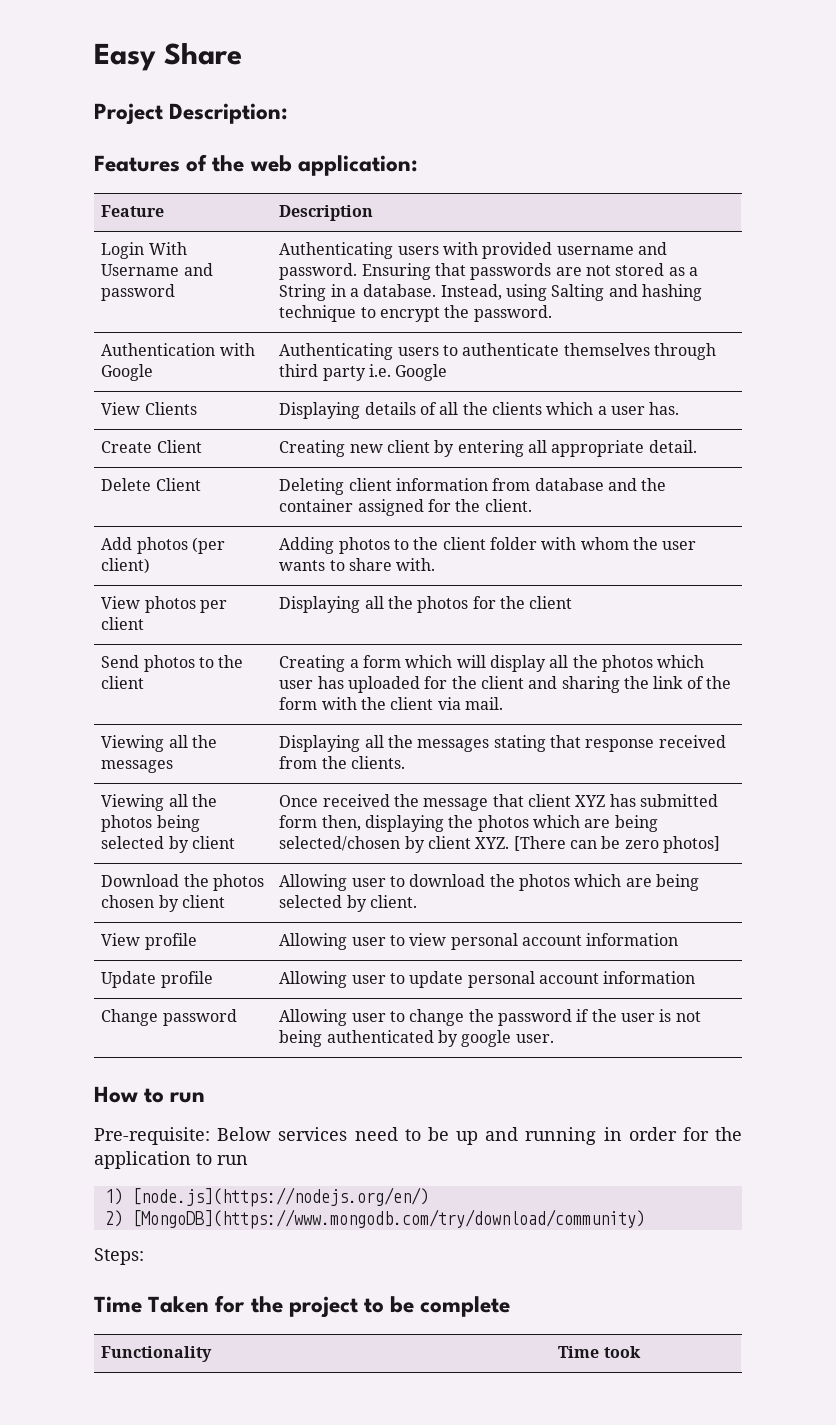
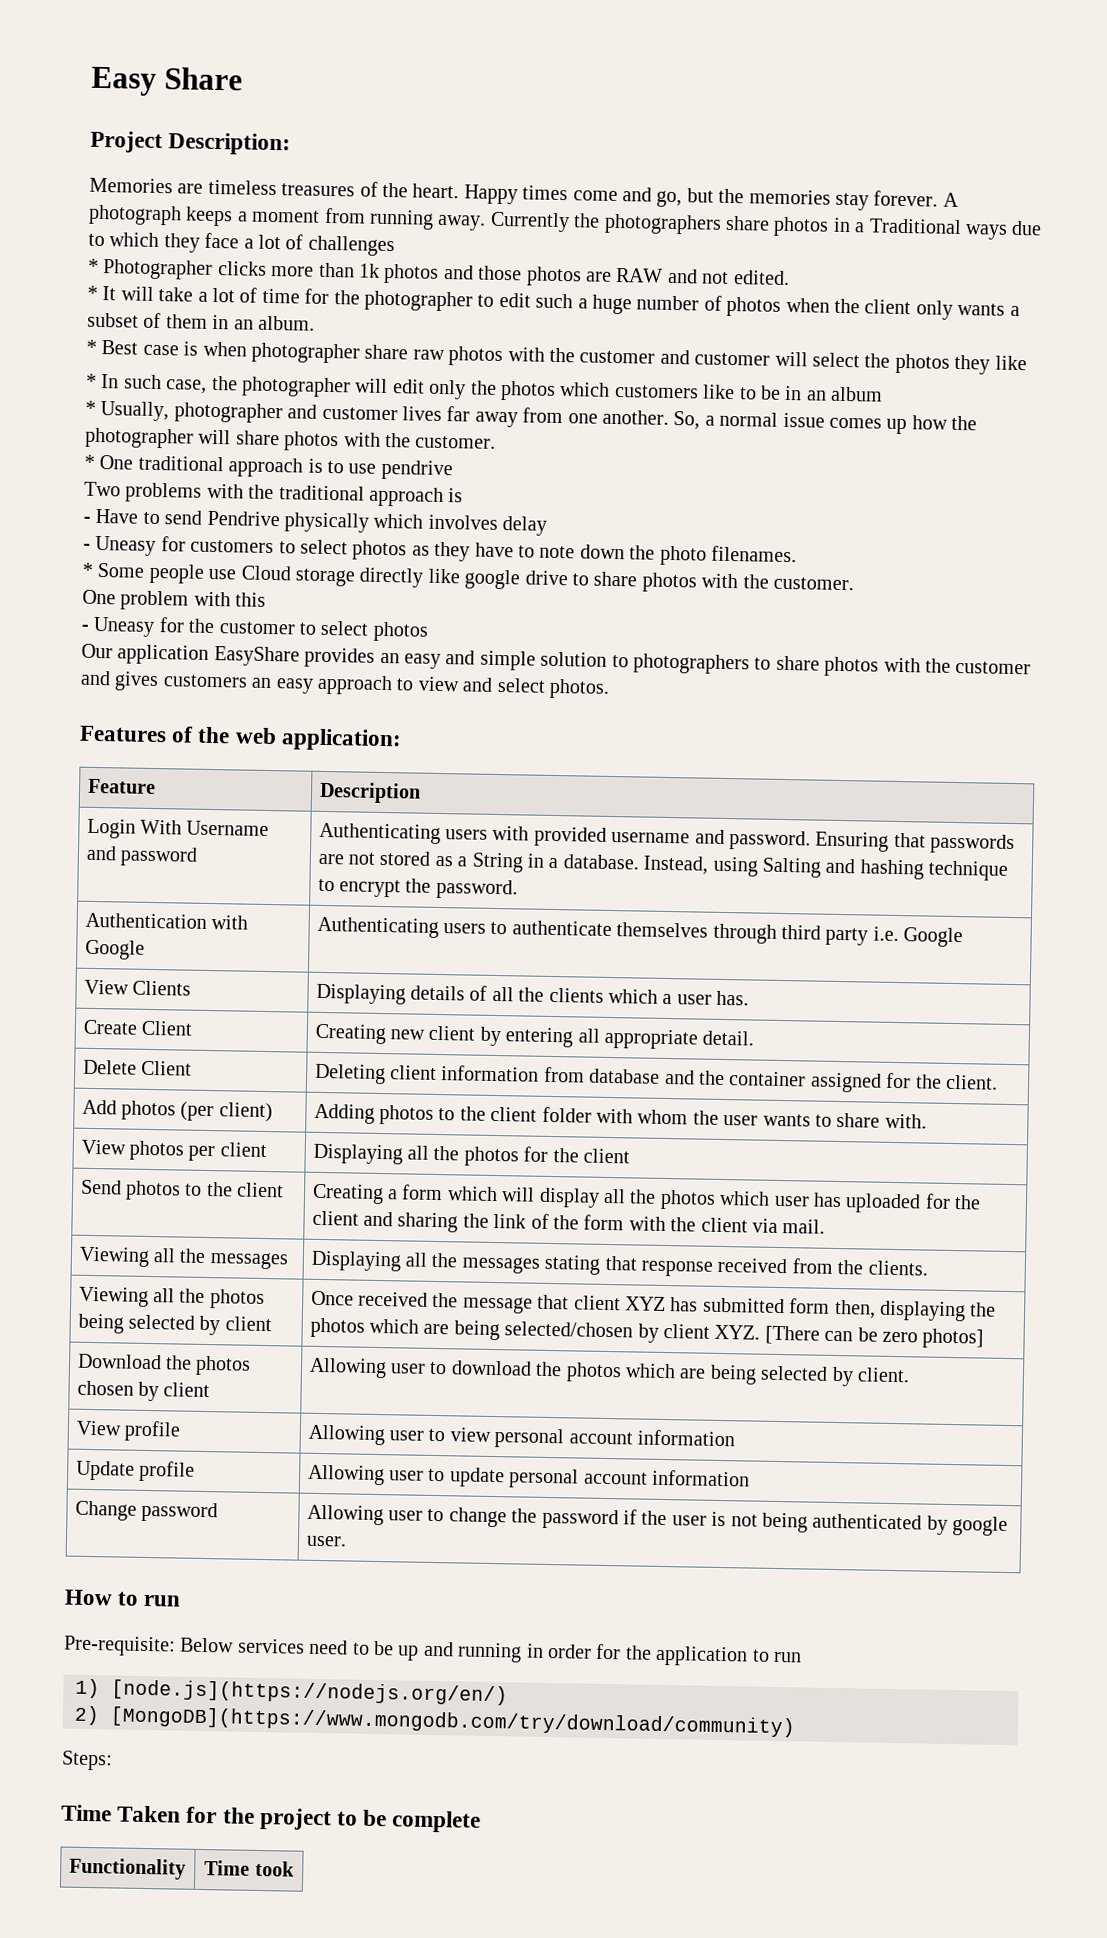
(289, 113) none -> [89,177,959,211] [88,204,1043,240] [88,232,395,257] [88,258,790,287] [87,285,1020,320] [87,312,315,331] [86,339,1027,375] [86,373,884,402] [85,400,978,435] [85,427,497,452] [84,454,453,481] [84,481,464,508] [83,508,548,536] [83,535,797,566] [82,562,854,593] [82,589,267,611] [81,616,429,642] [81,643,1032,677] [80,670,610,699] // Memories are timeless treasures of the heart. Happy times come and go, but the memories stay forever. A photograph keeps a moment from running away. Currently the photographers share photos in a Traditional ways due to which they face a lot of challenges // * Photographer clicks more than 1k photos and those photos are RAW and not edited. // * It will take a lot of time for the photographer to edit such a huge number of photos when the client only wants a subset of them in an album. // * Best case is when photographer share raw photos with the customer and customer will select the photos they like // * In such case, the photographer will edit only the photos which customers like to be in an album // * Usually, photographer and customer lives far away from one another. So, a normal issue comes up how the photographer will share photos with the customer. // * One traditional approach is to use pendrive // Two problems with the traditional approach is // - Have to send Pendrive physically which involves delay // - Uneasy for customers to select photos as they have to note down the photo filenames. // * Some people use Cloud storage directly like google drive to share photos with the customer. // One problem with this // - Uneasy for the customer to select photos // Our application EasyShare provides an easy and simple solution to photographers to share photos with the customer and gives customers an easy approach to view and select photos.

